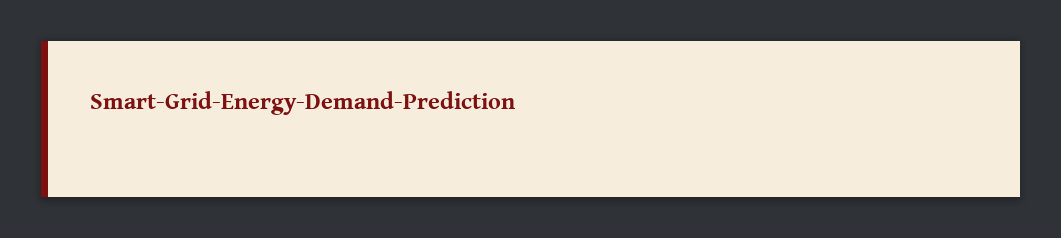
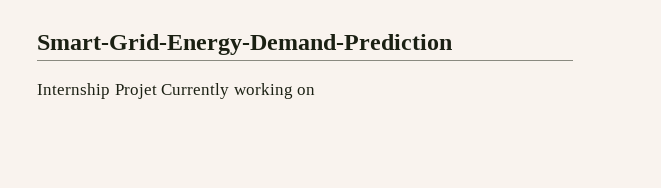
(515, 103) none -> [37,83,316,99] // Internship Projet Currently working on

